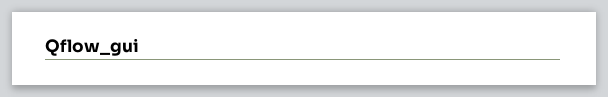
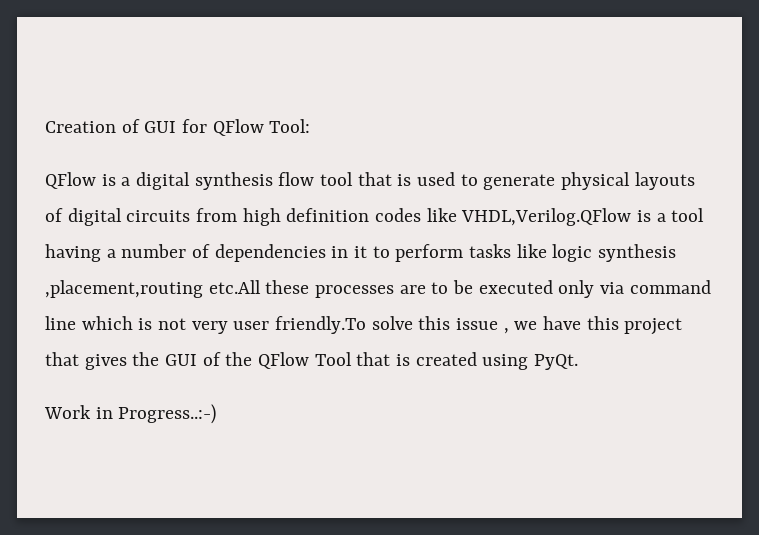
[45,38,139,56] Qflow_gui -> [45,119,311,136] [45,172,695,190] [45,208,705,226] [45,244,677,262] [45,280,711,298] [45,316,683,335] [45,352,579,370] [44,404,217,424] Creation of GUI for QFlow Tool: // QFlow is a digital synthesis flow tool that is used to generate physical layouts of digital circuits from high definition codes like VHDL,Verilog.QFlow is a tool having a number of dependencies in it to perform tasks like logic synthesis ,placement,routing etc.All these processes are to be executed only via command line which is not very user friendly.To solve this issue , we have this project that gives the GUI of the QFlow Tool that is created using PyQt. // Work in Progress..:-)

